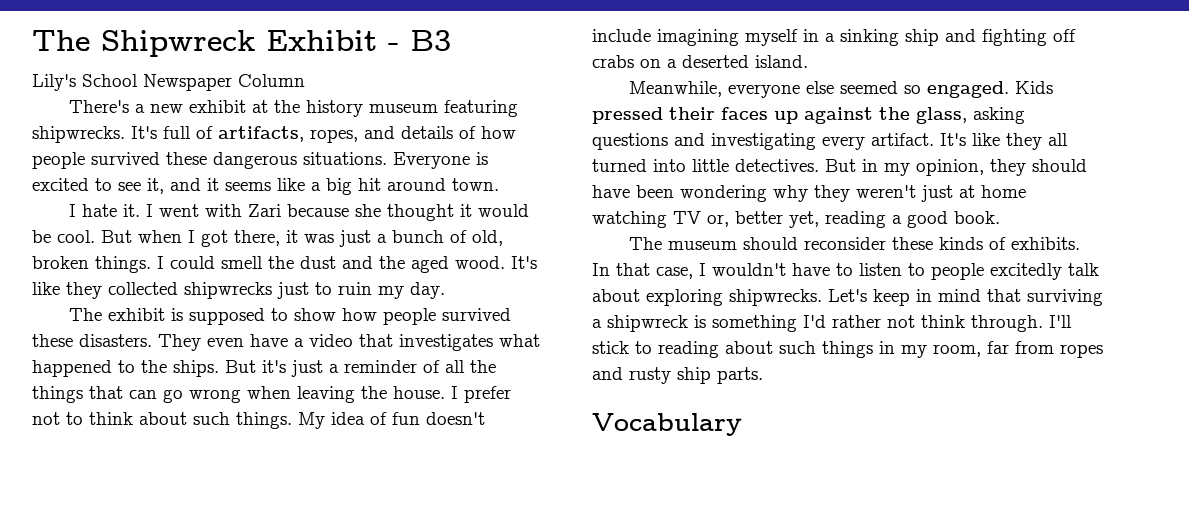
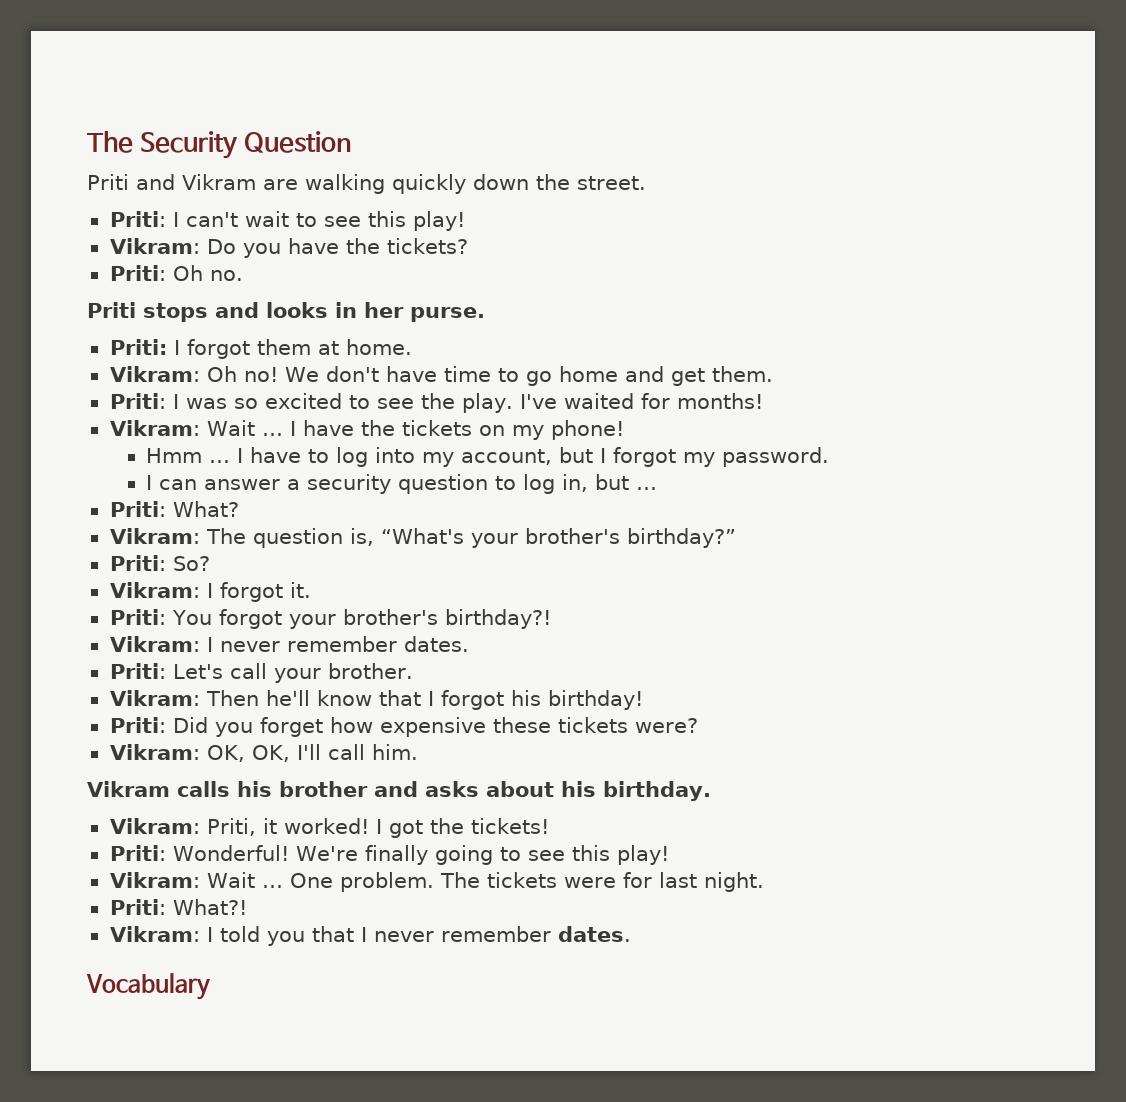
[32,30,451,57] [32,74,305,91] [69,100,519,117] [32,126,516,143] [32,152,488,169] [32,178,499,195] [69,204,530,221] [32,230,503,247] [32,256,537,273] [32,282,445,299] [69,308,512,325] [32,334,540,351] [32,360,496,377] [32,386,511,403] [32,412,485,429] [592,29,1076,46] [592,55,808,68] [629,81,1054,98] [592,107,1025,124] [592,133,1068,150] [592,159,1087,176] [592,185,1026,202] [592,211,1000,228] [629,237,1081,250] [592,263,1099,280] [592,289,1103,306] [592,315,1072,332] [592,341,1103,358] [592,367,763,384] The Shipwreck Exhibit - B3 // Lily's School Newspaper Column // There's a new exhibit at the history museum featuring shipwrecks. It's full of artifacts, ropes, and details of how people survived these dangerous situations. Everyone is excited to see it, and it seems like a big hit around town. // I hate it. I went with Zari because she thought it would be cool. But when I got there, it was just a bunch of old, broken things. I could smell the dust and the aged wood. It's like they collected shipwrecks just to ruin my day. // The exhibit is supposed to show how people survived these disasters. They even have a video that investigates what happened to the ships. But it's just a reminder of all the things that can go wrong when leaving the house. I prefer not to think about such things. My idea of fun doesn't include imagining myself in a sinking ship and fighting off crabs on a deserted island. // Meanwhile, everyone else seemed so engaged. Kids pressed their faces up against the glass, asking questions and investigating every artifact. It's like they all turned into little detectives. But in my opinion, they should have been wondering why they weren't just at home watching TV or, better yet, reading a good book. // The museum should reconsider these kinds of exhibits. In that case, I wouldn't have to listen to people excitedly talk about exploring shipwrecks. Let's keep in mind that surviving a shipwreck is something I'd rather not think through. I'll stick to reading about such things in my room, far from ropes and rusty ship parts. -> [87,131,352,159] [87,174,646,194] [109,211,465,231] [109,238,468,258] [109,265,243,281] [87,302,485,322] [109,339,412,359] [109,366,773,386] [109,393,763,413] [109,420,624,440] [145,447,829,467] [145,474,657,494] [109,501,239,517] [109,528,736,548] [109,555,210,571] [109,582,311,602] [109,609,551,629] [109,636,469,652] [109,663,413,683] [109,690,643,710] [109,717,698,737] [109,744,418,762] [87,781,711,801] [109,818,549,838] [109,845,669,865] [109,872,764,892] [109,899,247,915] [109,926,631,946] The Security Question // Priti and Vikram are walking quickly down the street. // Priti: I can't wait to see this play! // Vikram: Do you have the tickets? // Priti: Oh no. // Priti stops and looks in her purse. // Priti: I forgot them at home. // Vikram: Oh no! We don't have time to go home and get them. // Priti: I was so excited to see the play. I've waited for months! // Vikram: Wait … I have the tickets on my phone! // Hmm … I have to log into my account, but I forgot my password. // I can answer a security question to log in, but … // Priti: What? // Vikram: The question is, “What's your brother's birthday?” // Priti: So? // Vikram: I forgot it. // Priti: You forgot your brother's birthday?! // Vikram: I never remember dates. // Priti: Let's call your brother. // Vikram: Then he'll know that I forgot his birthday! // Priti: Did you forget how expensive these tickets were? // Vikram: OK, OK, I'll call him. // Vikram calls his brother and asks about his birthday. // Vikram: Priti, it worked! I got the tickets! // Priti: Wonderful! We're finally going to see this play! // Vikram: Wait … One problem. The tickets were for last night. // Priti: What?! // Vikram: I told you that I never remember dates.

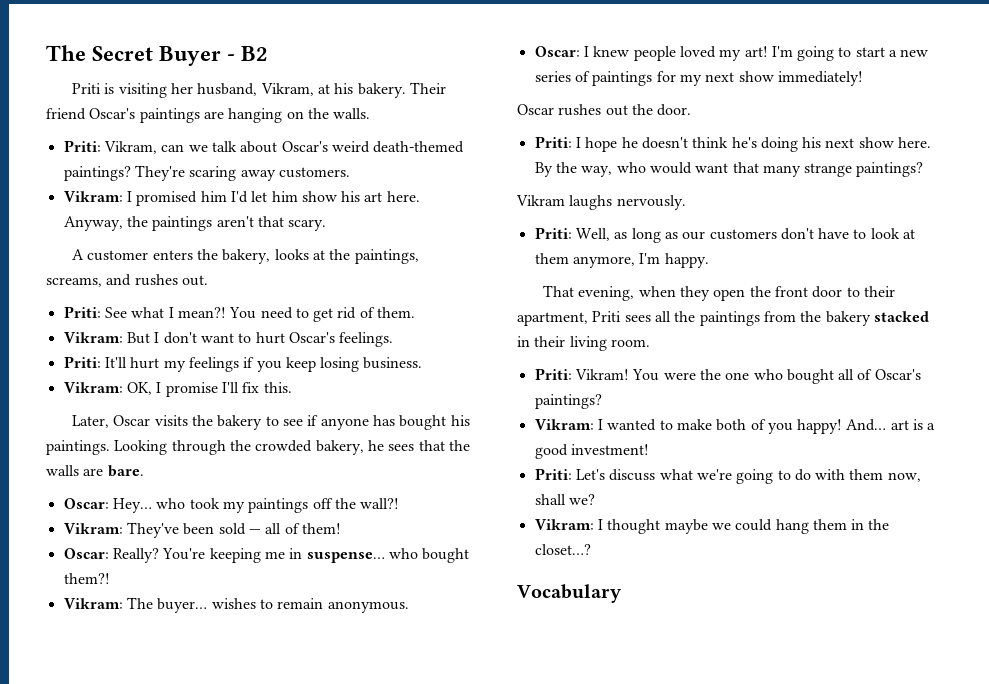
[87,131,352,159] [87,174,646,194] [109,211,465,231] [109,238,468,258] [109,265,243,281] [87,302,485,322] [109,339,412,359] [109,366,773,386] [109,393,763,413] [109,420,624,440] [145,447,829,467] [145,474,657,494] [109,501,239,517] [109,528,736,548] [109,555,210,571] [109,582,311,602] [109,609,551,629] [109,636,469,652] [109,663,413,683] [109,690,643,710] [109,717,698,737] [109,744,418,762] [87,781,711,801] [109,818,549,838] [109,845,669,865] [109,872,764,892] [109,899,247,915] [109,926,631,946] The Security Question // Priti and Vikram are walking quickly down the street. // Priti: I can't wait to see this play! // Vikram: Do you have the tickets? // Priti: Oh no. // Priti stops and looks in her purse. // Priti: I forgot them at home. // Vikram: Oh no! We don't have time to go home and get them. // Priti: I was so excited to see the play. I've waited for months! // Vikram: Wait … I have the tickets on my phone! // Hmm … I have to log into my account, but I forgot my password. // I can answer a security question to log in, but … // Priti: What? // Vikram: The question is, “What's your brother's birthday?” // Priti: So? // Vikram: I forgot it. // Priti: You forgot your brother's birthday?! // Vikram: I never remember dates. // Priti: Let's call your brother. // Vikram: Then he'll know that I forgot his birthday! // Priti: Did you forget how expensive these tickets were? // Vikram: OK, OK, I'll call him. // Vikram calls his brother and asks about his birthday. // Vikram: Priti, it worked! I got the tickets! // Priti: Wonderful! We're finally going to see this play! // Vikram: Wait … One problem. The tickets were for last night. // Priti: What?! // Vikram: I told you that I never remember dates. -> [46,45,269,66] [72,82,446,98] [46,108,371,123] [63,140,465,154] [63,165,350,181] [63,191,420,206] [63,216,327,231] [72,249,419,264] [46,274,208,287] [63,306,416,322] [63,332,394,347] [63,356,423,372] [63,382,292,397] [72,415,470,430] [46,440,470,455] [46,465,144,477] [63,498,400,513] [63,522,341,538] [63,548,470,563] [63,573,110,584] [63,597,409,613] [534,46,929,61] [534,71,863,86] [517,104,692,116] [534,136,932,152] [534,162,924,177] [516,195,686,210] [534,227,916,243] [534,253,709,268] [543,285,895,301] [517,311,929,326] [517,336,650,351] [534,368,921,384] [534,394,602,409] [534,419,936,434] [534,444,649,459] [534,468,921,484] [534,494,595,505] [534,519,890,534] [534,544,591,555] The Secret Buyer - B2 // Priti is visiting her husband, Vikram, at his bakery. Their friend Oscar's paintings are hanging on the walls. // Priti: Vikram, can we talk about Oscar's weird death-themed paintings? They're scaring away customers. // Vikram: I promised him I'd let him show his art here. Anyway, the paintings aren't that scary. // A customer enters the bakery, looks at the paintings, screams, and rushes out. // Priti: See what I mean?! You need to get rid of them. // Vikram: But I don't want to hurt Oscar's feelings. // Priti: It'll hurt my feelings if you keep losing business. // Vikram: OK, I promise I'll fix this. // Later, Oscar visits the bakery to see if anyone has bought his paintings. Looking through the crowded bakery, he sees that the walls are bare. // Oscar: Hey… who took my paintings off the wall?! // Vikram: They've been sold — all of them! // Oscar: Really? You're keeping me in suspense… who bought them?! // Vikram: The buyer… wishes to remain anonymous. // Oscar: I knew people loved my art! I'm going to start a new series of paintings for my next show immediately! // Oscar rushes out the door. // Priti: I hope he doesn't think he's doing his next show here. By the way, who would want that many strange paintings? // Vikram laughs nervously. // Priti: Well, as long as our customers don't have to look at them anymore, I'm happy. // That evening, when they open the front door to their apartment, Priti sees all the paintings from the bakery stacked in their living room. // Priti: Vikram! You were the one who bought all of Oscar's paintings? // Vikram: I wanted to make both of you happy! And… art is a good investment! // Priti: Let's discuss what we're going to do with them now, shall we? // Vikram: I thought maybe we could hang them in the closet…?

